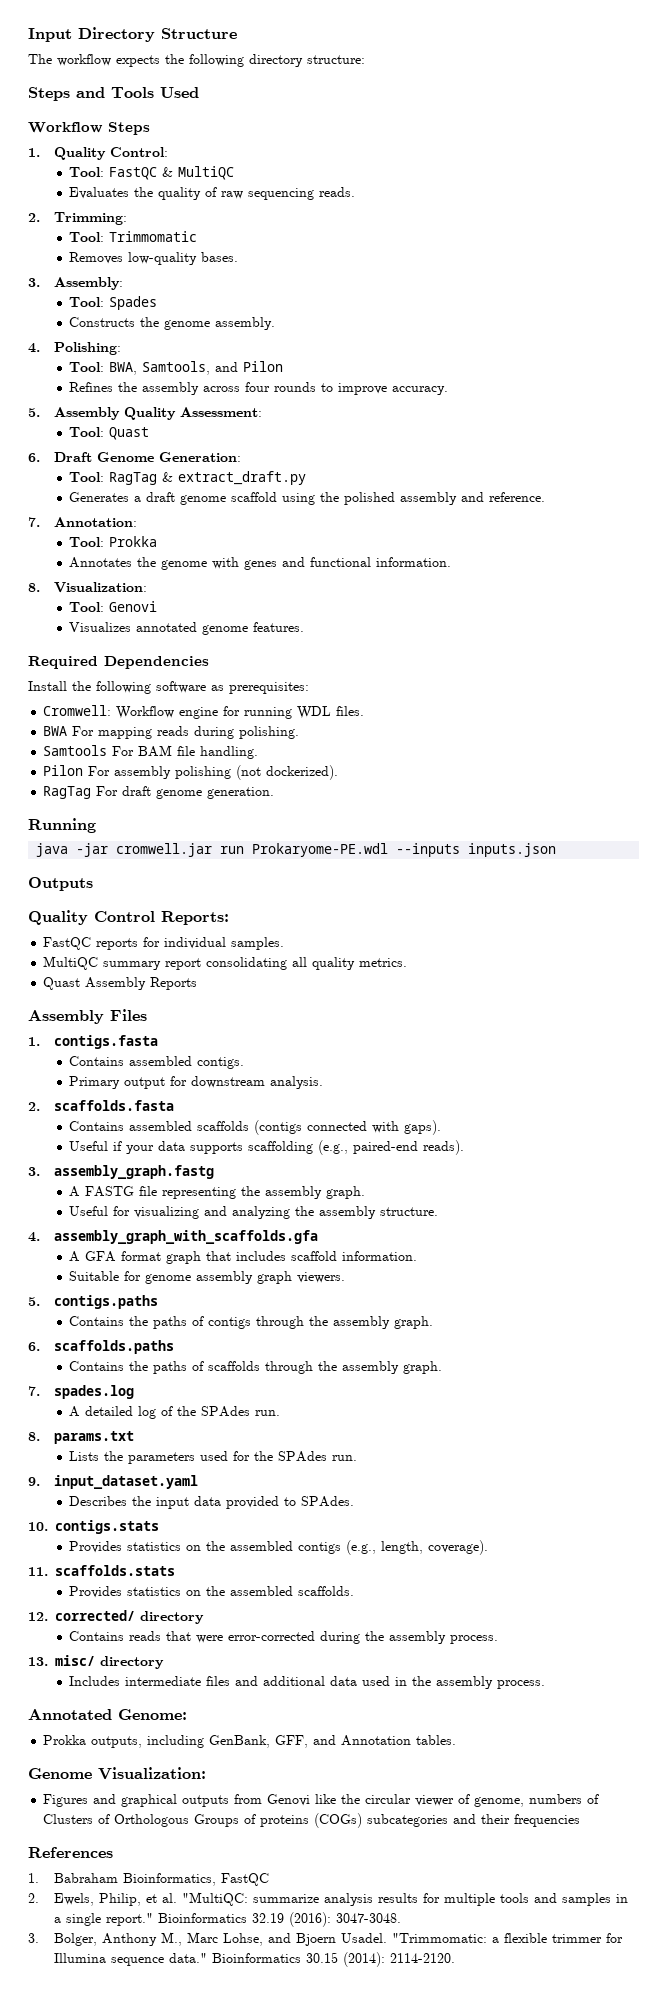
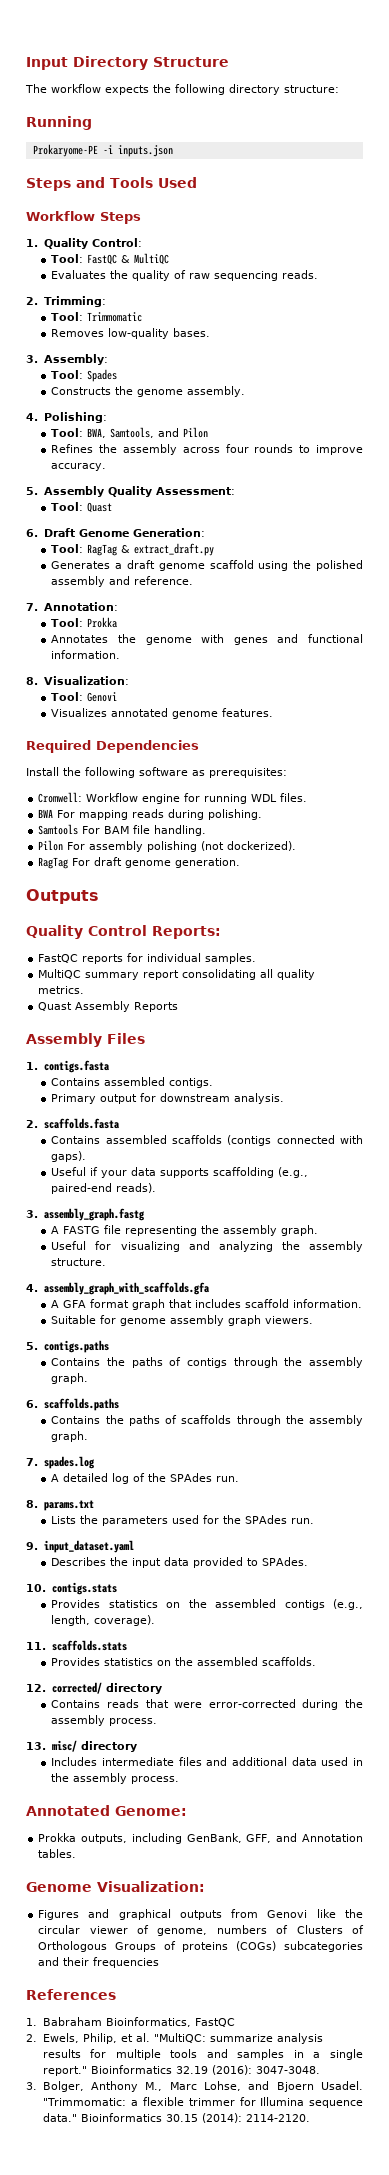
(365, 59) none -> [26,116,92,130] [32,144,173,157] // Running // Prokaryome-PE -i inputs.json
[28,818,96,833] [36,843,557,857] // Running // java -jar cromwell.jar run Prokaryome-PE.wdl --inputs inputs.json -> (241, 863) none

